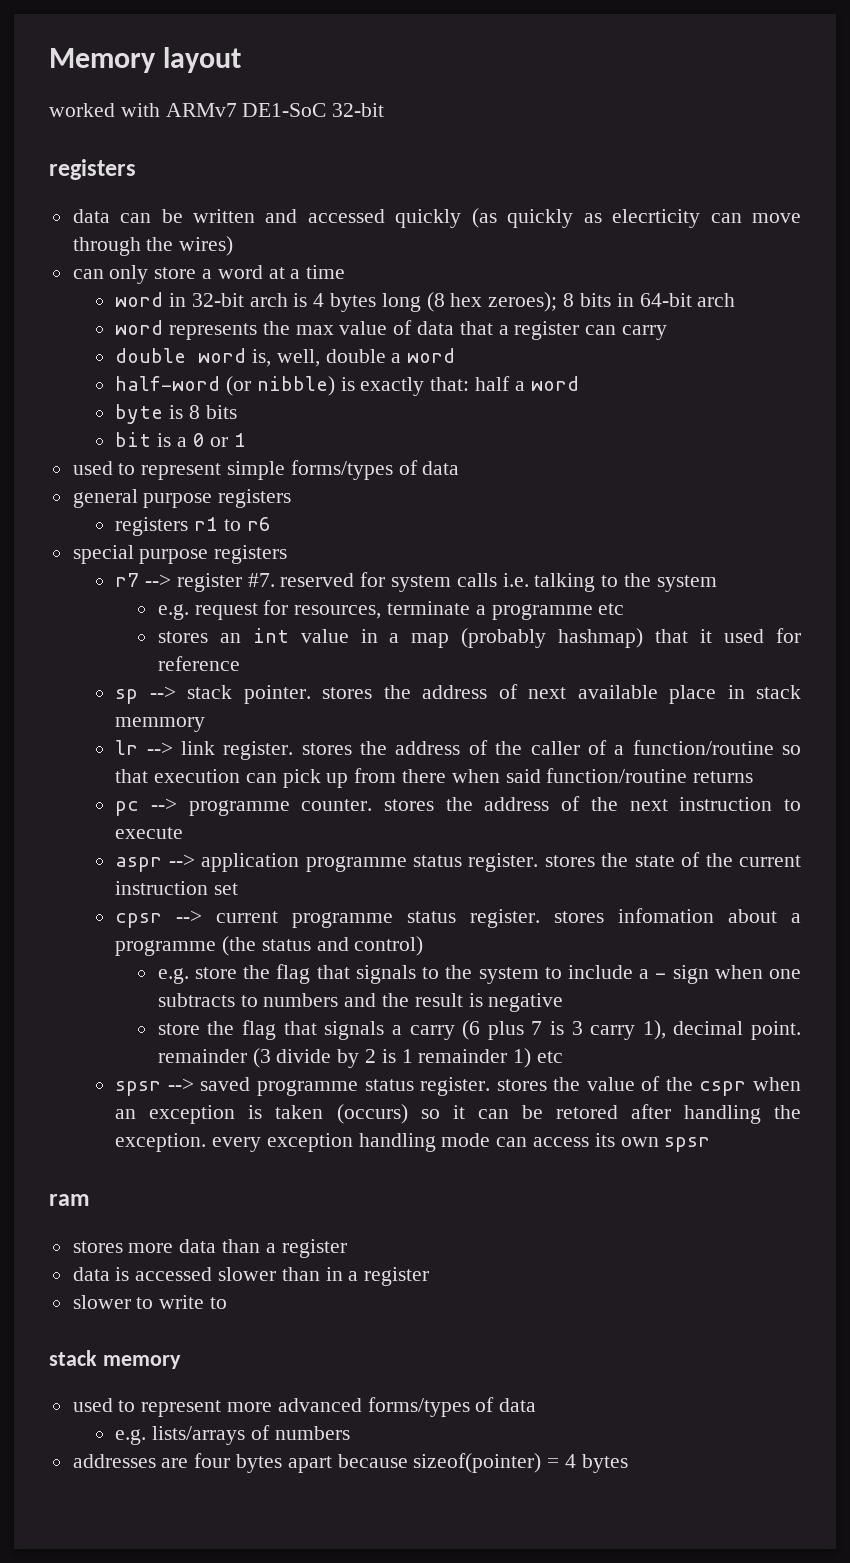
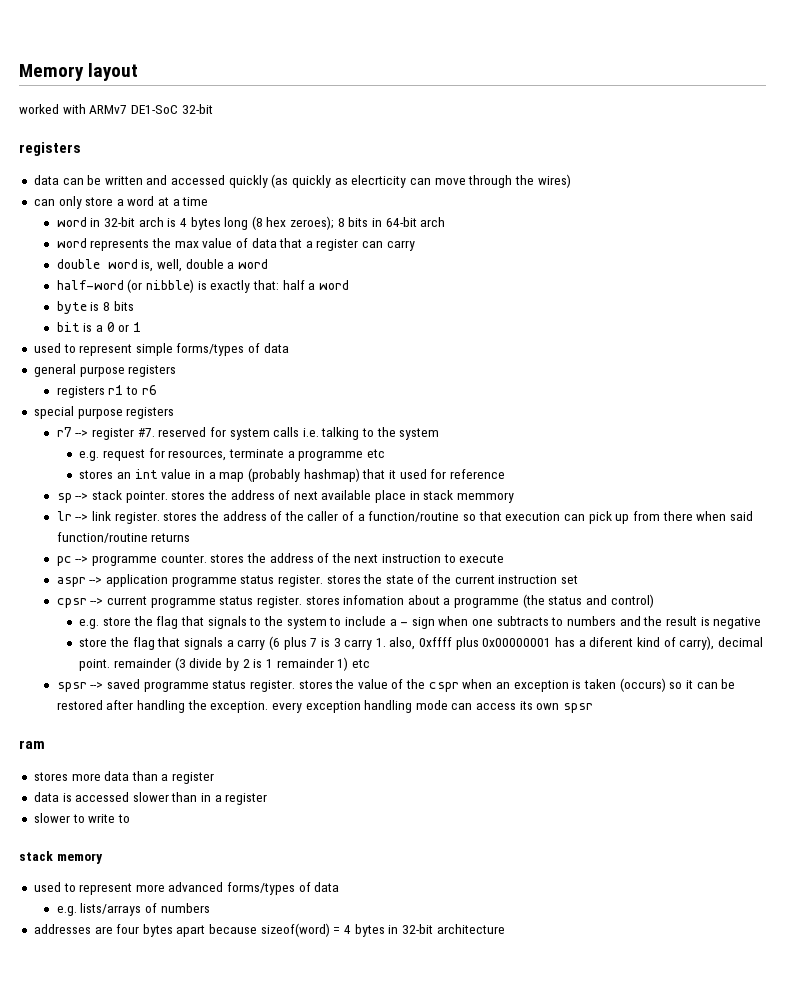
[642,1020,666,1040] 1), -> [375,636,715,650] 1. also, 0xffff plus 0x00000001 has a diferent kind of carry),
[555,1105,618,1119] retored -> [56,700,103,710] restored
[413,1453,542,1473] sizeof(pointer) -> [260,923,330,937] sizeof(word)
(628, 1463) none -> [388,924,505,934] in 32-bit architecture

